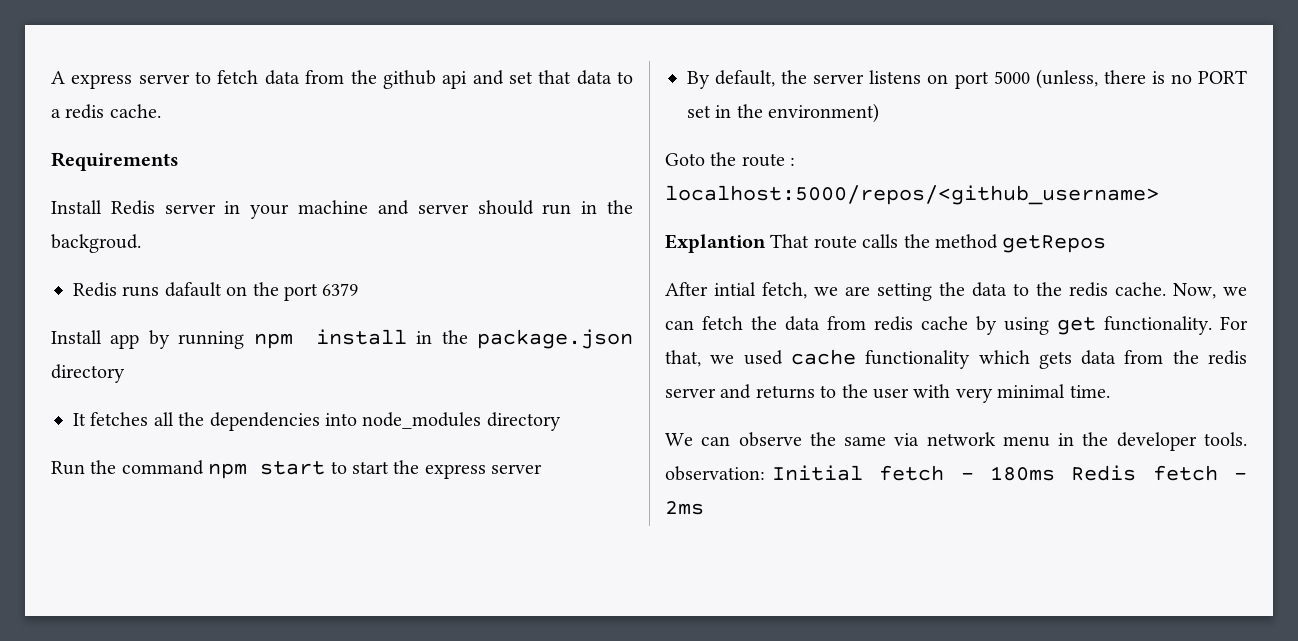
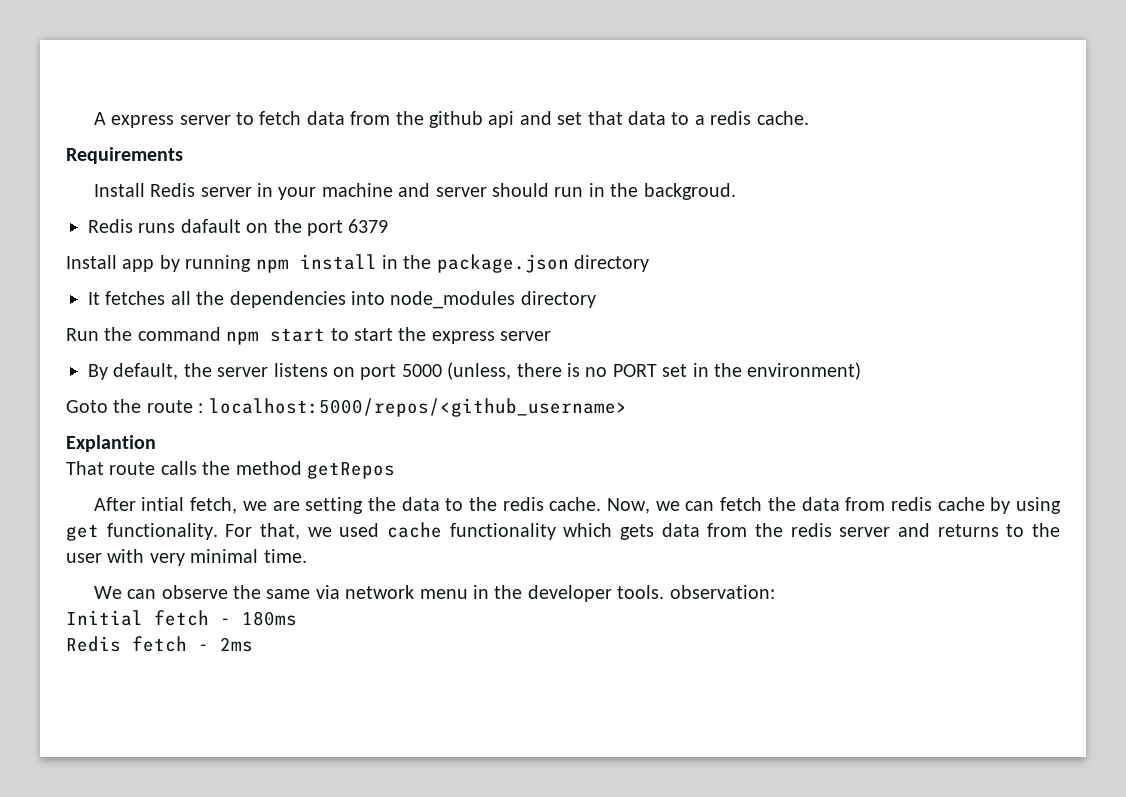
(766, 243) none -> (156, 443) //
(765, 473) none -> (775, 592) //
(1055, 473) none -> (297, 618) //

